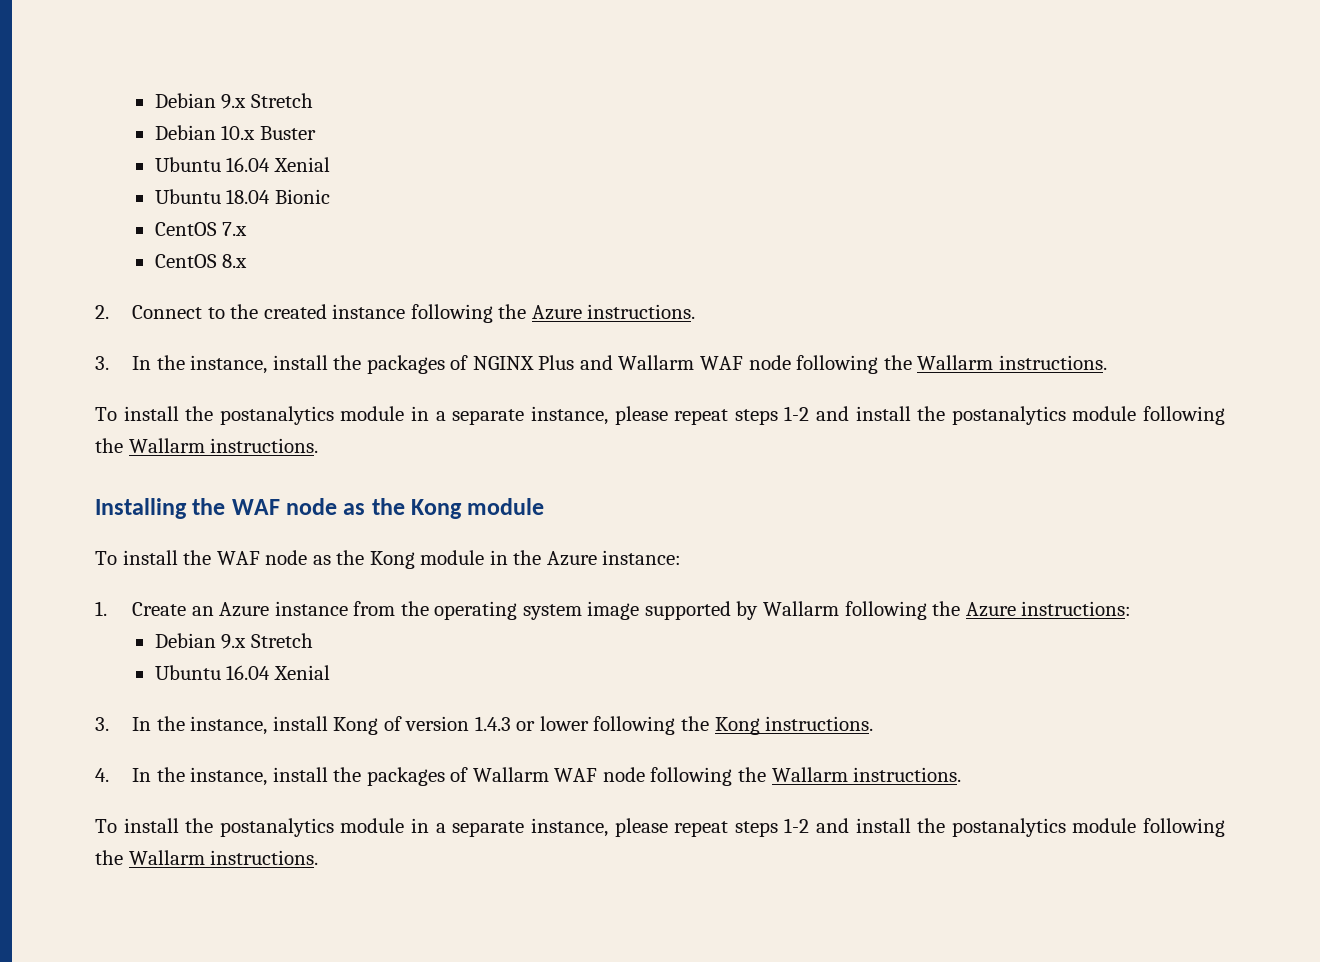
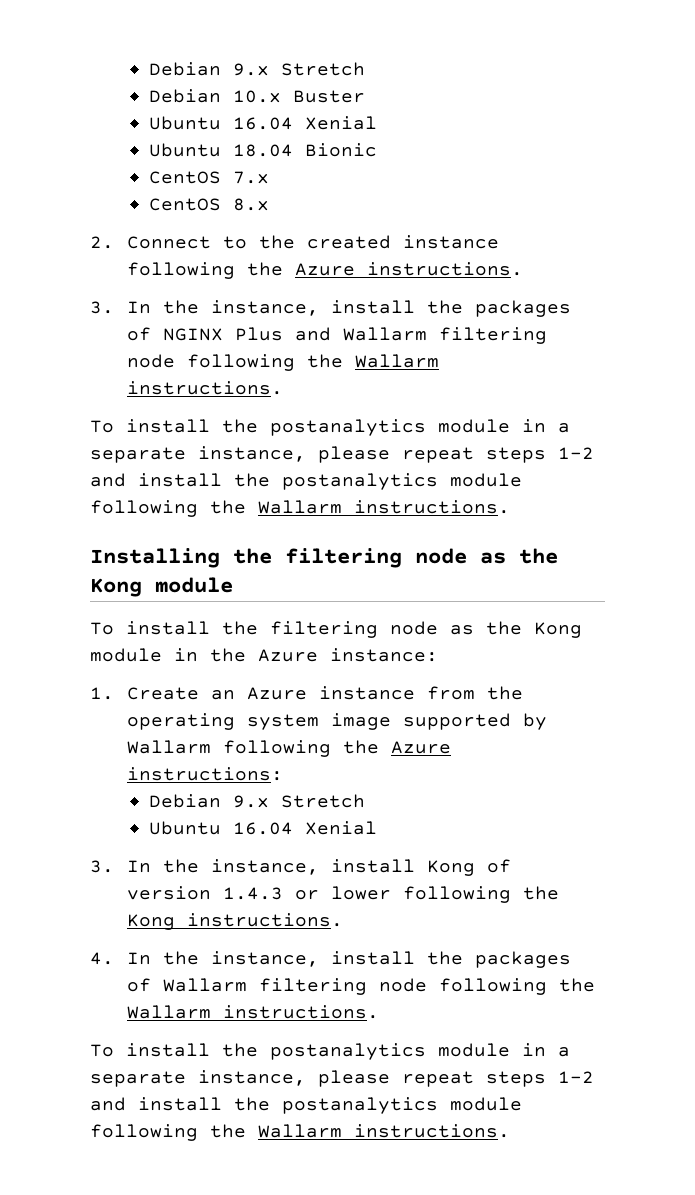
[700,356,744,370] WAF -> [439,327,548,344] filtering
[231,499,280,515] WAF -> [285,548,402,568] filtering
[216,551,260,565] WAF -> [270,621,378,638] filtering
[554,768,598,782] WAF -> [259,978,368,995] filtering

